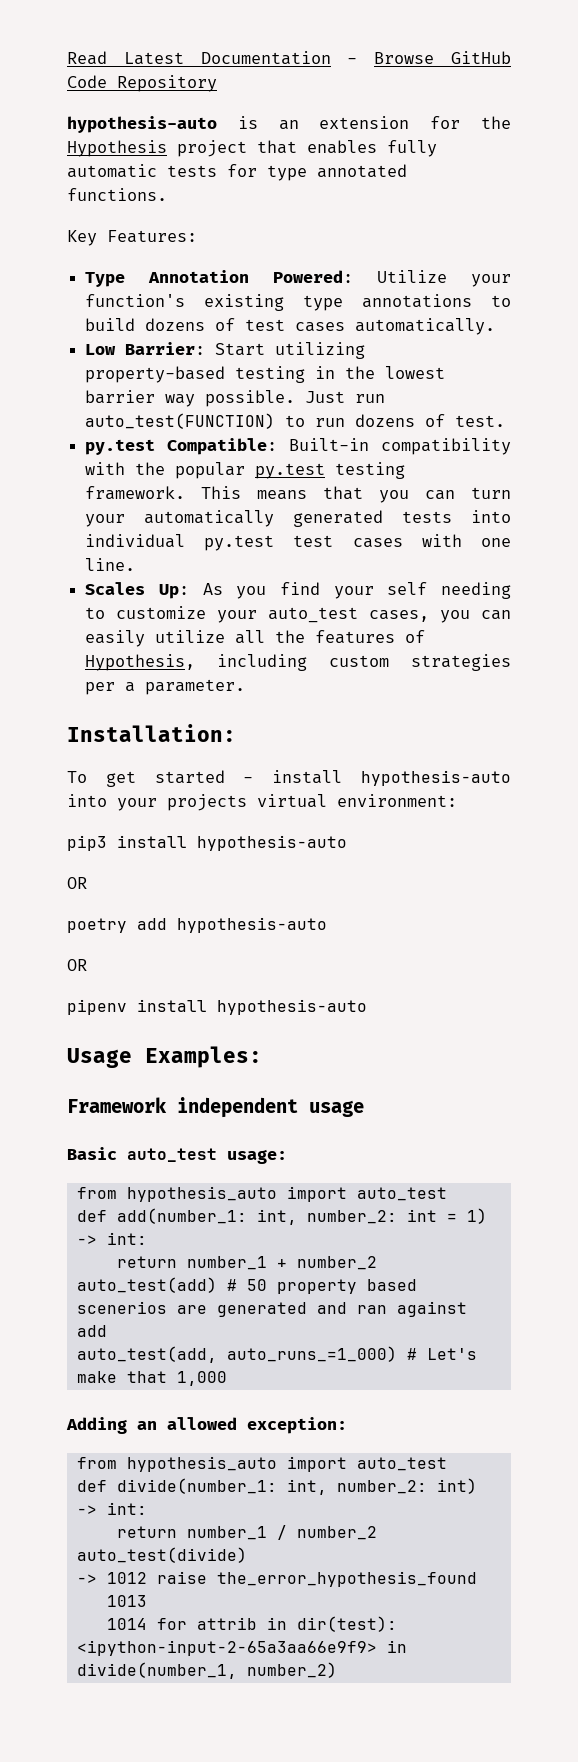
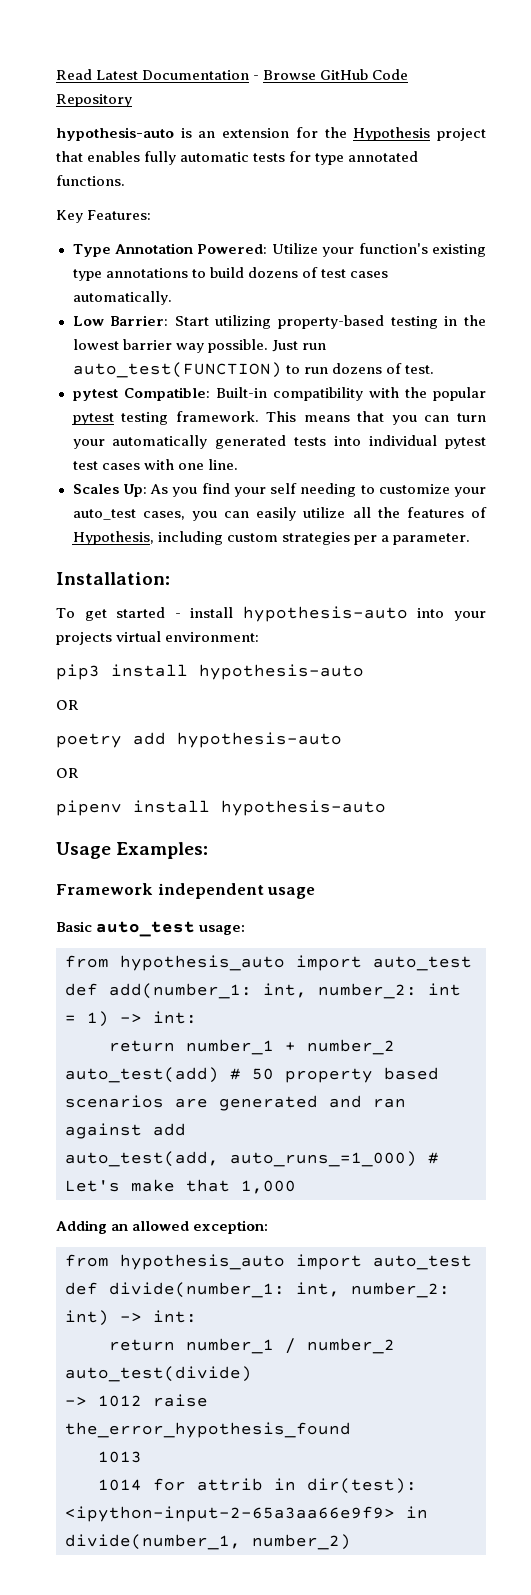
[85,439,156,455] py.test -> [72,389,118,401] pytest
[255,463,326,479] py.test -> [72,413,114,425] pytest
[204,535,275,551] py.test -> [445,437,487,449] pytest
[76,1301,167,1314] scenerios -> [65,1095,164,1108] scenarios

